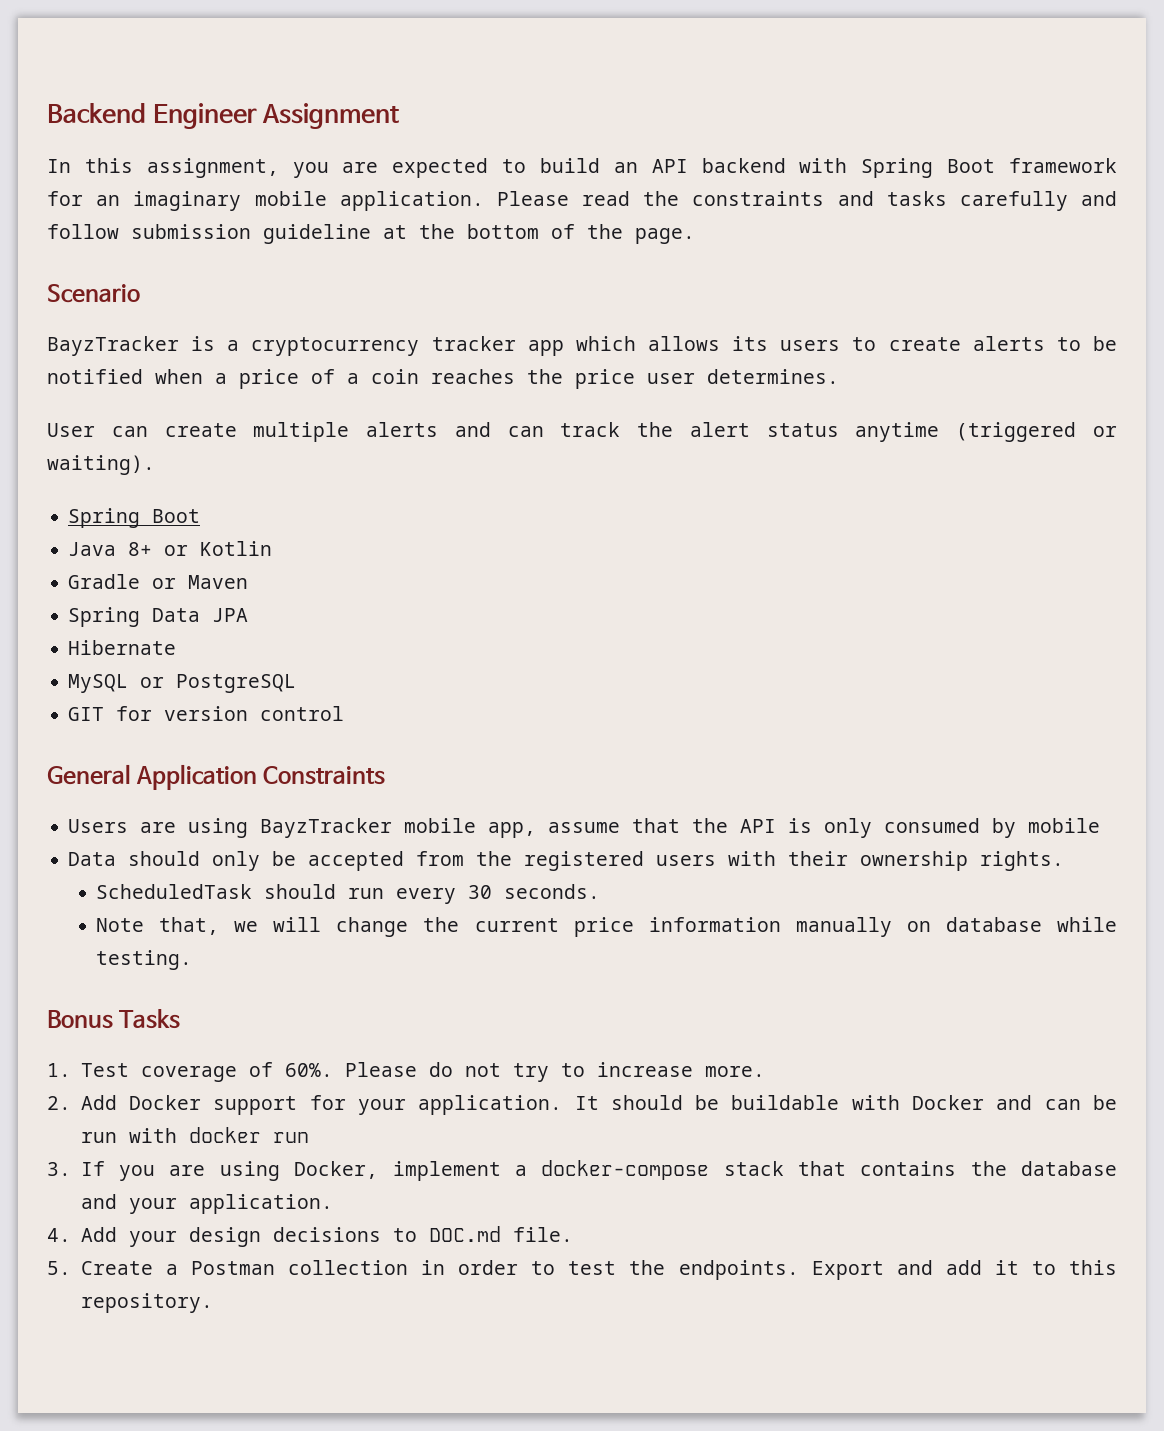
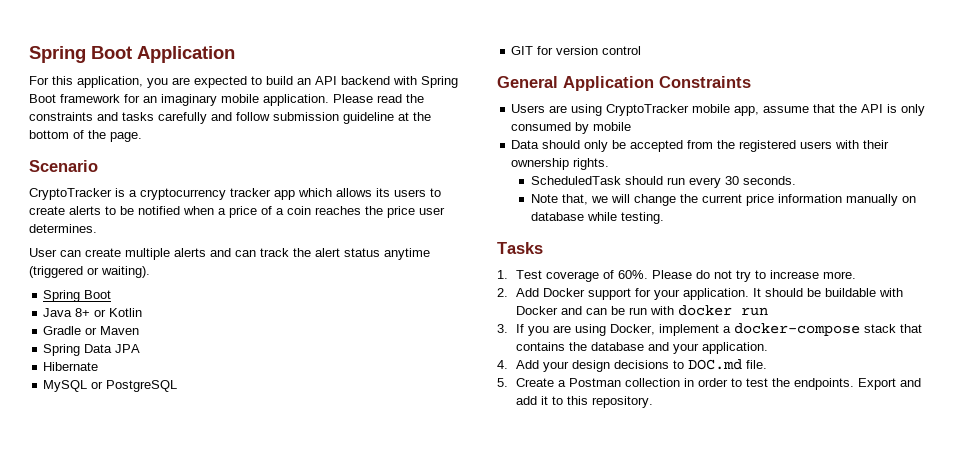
[47,103,400,129] [47,158,279,178] Backend Engineer Assignment // In this assignment, -> [29,46,235,63] [29,76,143,88] Spring Boot Application // For this application,
[47,336,179,356] BayzTracker -> [29,188,112,200] CryptoTracker
[260,818,393,838] BayzTracker -> [606,104,690,116] CryptoTracker
[47,1010,113,1029] Bonus -> (664, 218) none

